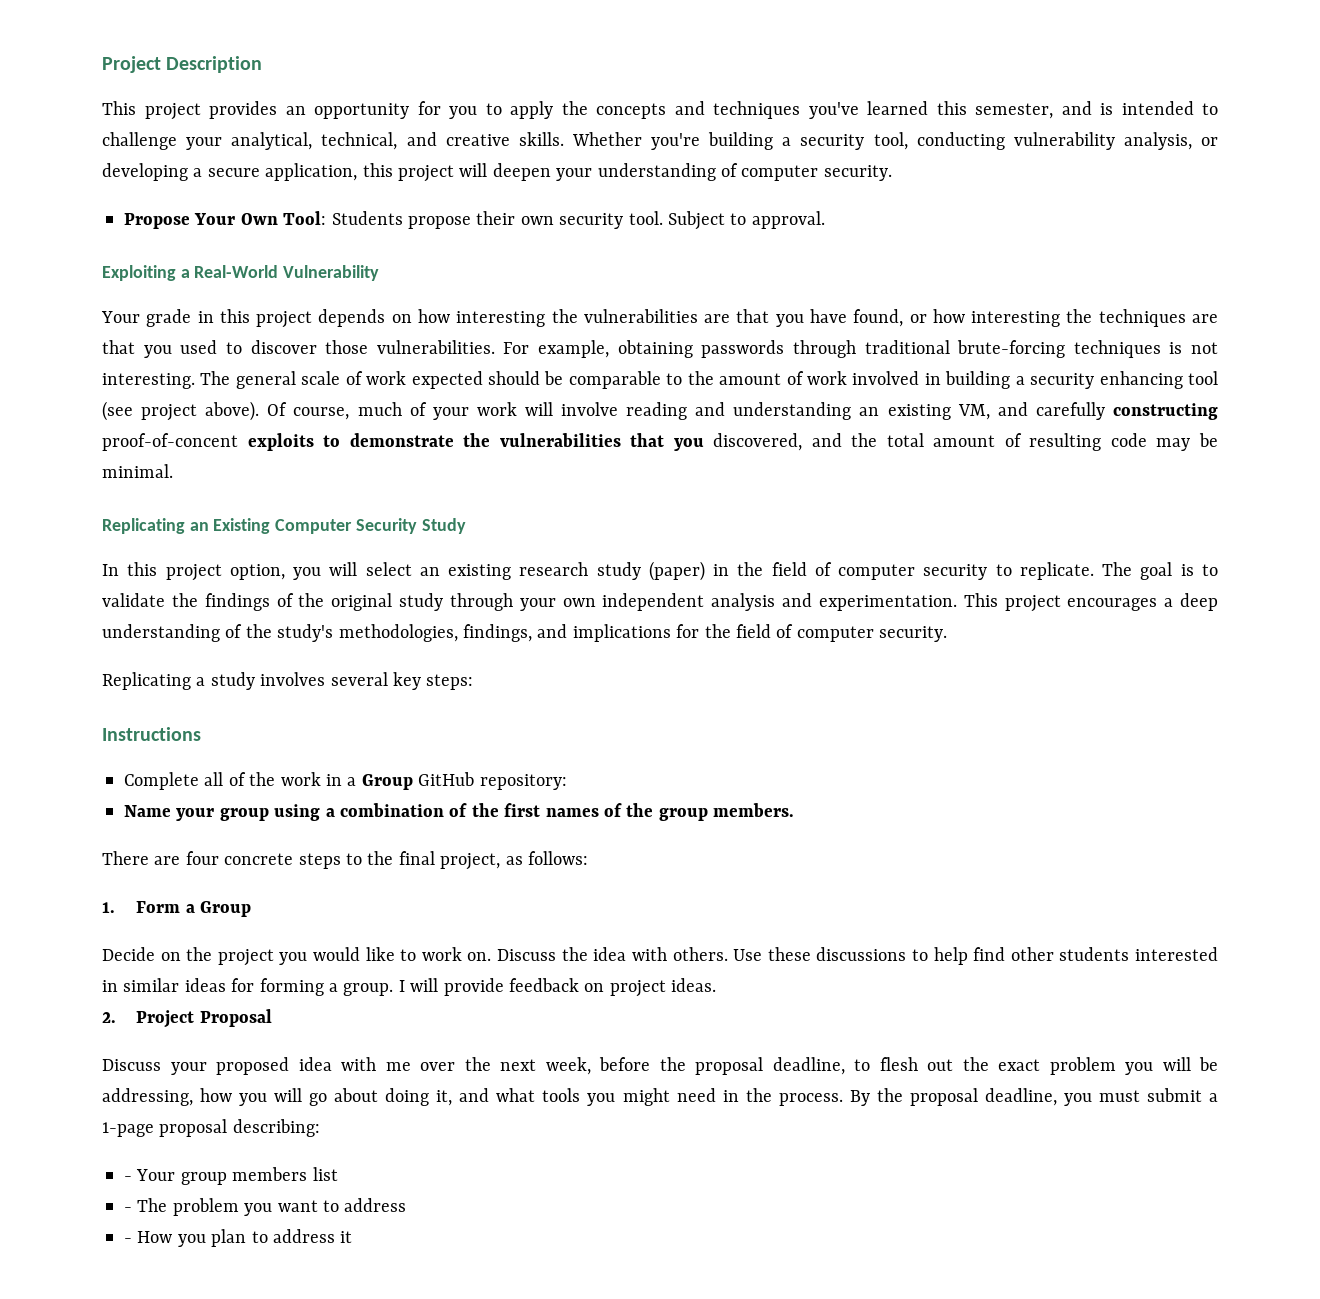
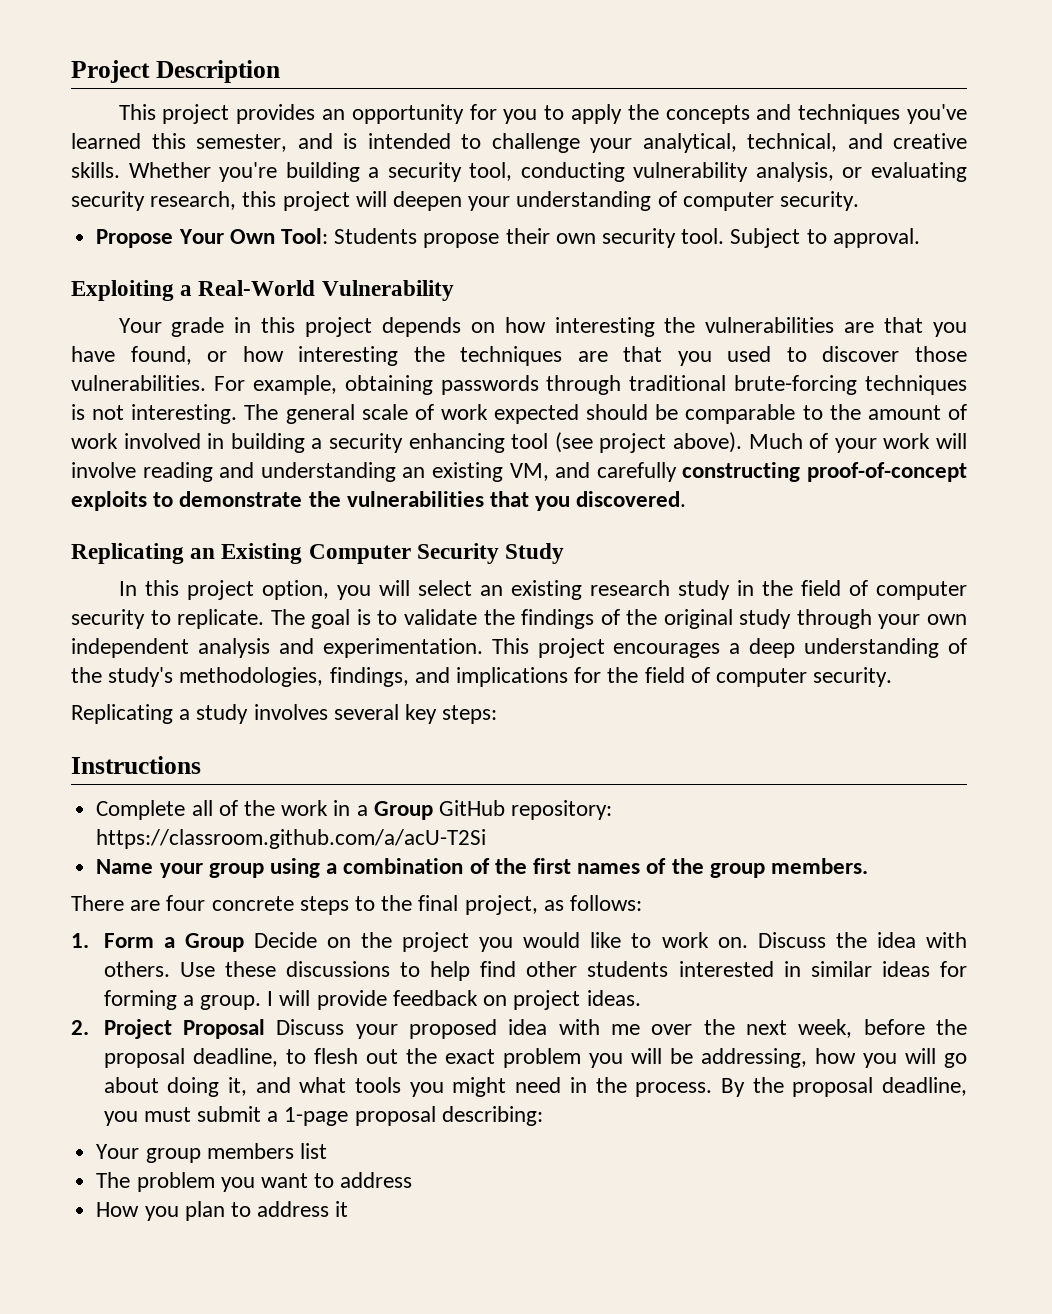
[102,163,358,181] developing a secure application, -> [870,162,967,182] [71,191,237,211] evaluating security research,
[267,402,402,420] Of course, much -> [748,433,803,449] Much
[102,433,238,451] proof-of-concent -> [807,462,968,482] proof-of-concept
[713,433,1218,451] [102,464,173,478] discovered, and the total amount of resulting code may be minimal. -> [576,491,687,507] discovered.
[648,561,705,581] (paper) -> (730, 590) none
(567, 782) none -> [96,829,487,849] https://classroom.github.com/a/acU-T2Si
(252, 909) // -> (244, 942) none
(272, 1018) // -> (265, 1029) none
[124,1176,132,1181] - -> (543, 1116) none
[124,1207,132,1212] - -> (327, 1151) none
[124,1238,132,1243] - -> (413, 1180) none

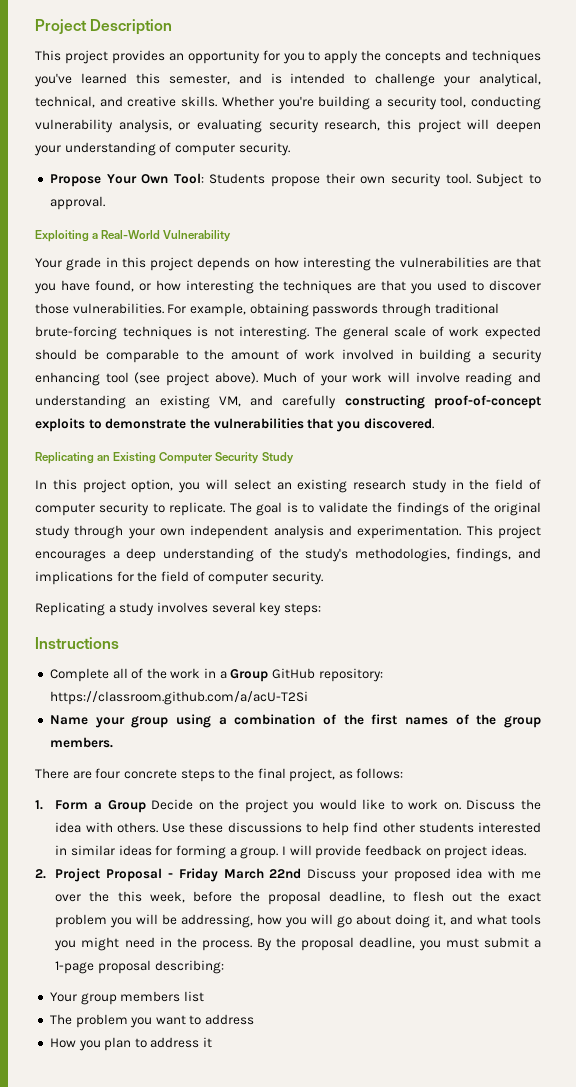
(265, 1029) none -> [167,868,302,882] - Friday March 22nd
[745,1020,787,1035] next -> [117,891,142,902] this

